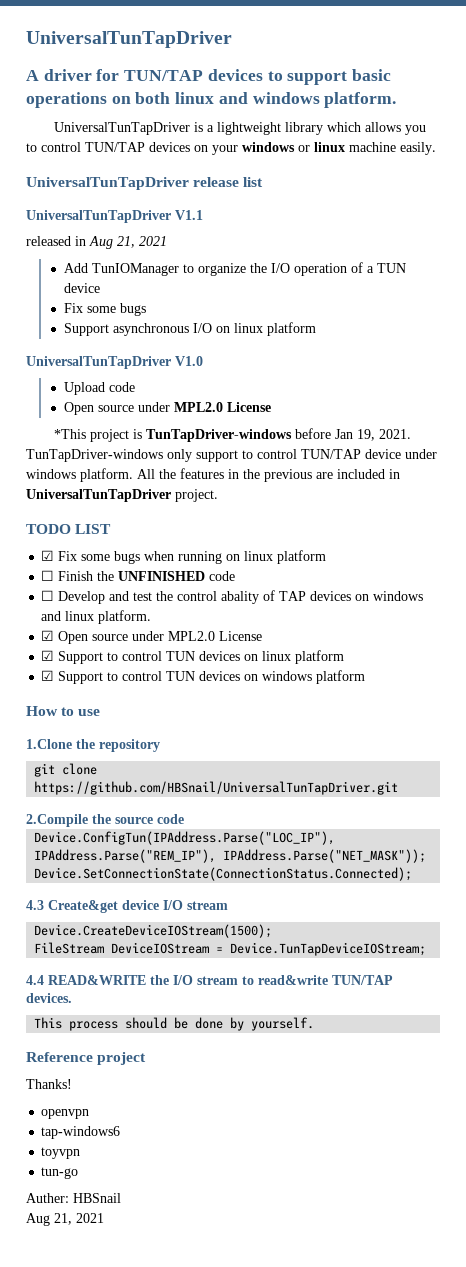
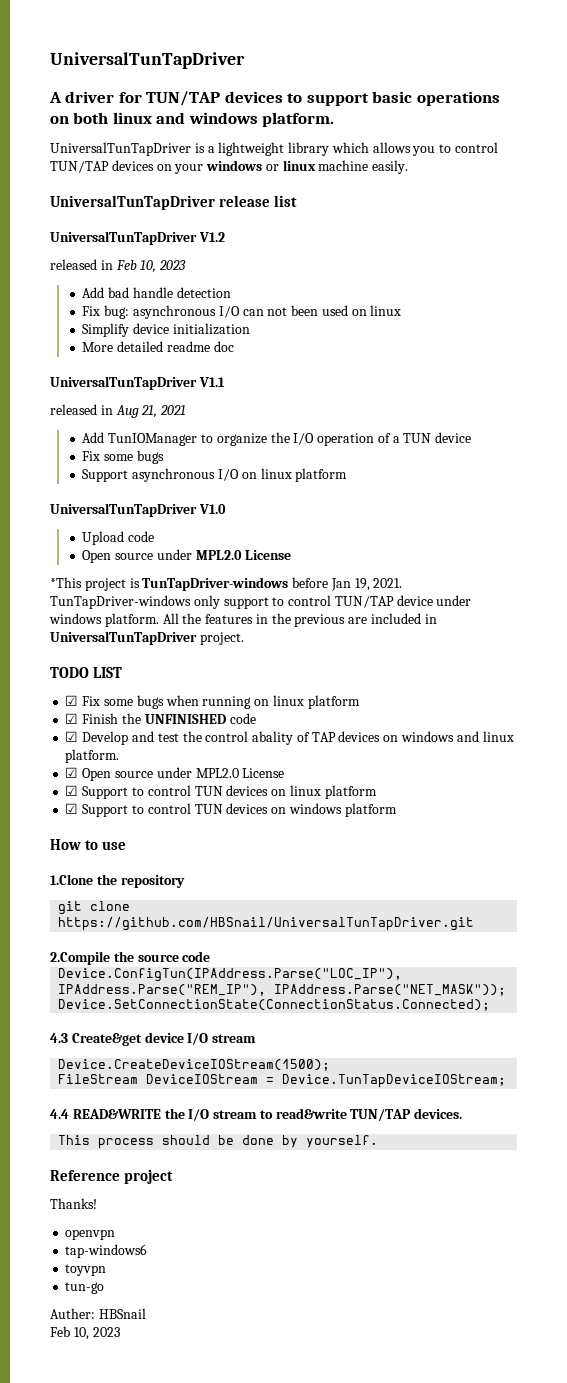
(264, 182) none -> [50,231,225,245] [50,259,187,273] [82,287,231,298] [82,305,402,319] [82,323,250,337] [82,341,234,352] // UniversalTunTapDriver V1.2 // released in Feb 10, 2023 // Add bad handle detection // Fix bug: asynchronous I/O can not been used on linux // Simplify device initialization // More detailed readme doc
[41,570,55,581] ☐ -> [65,713,79,724] ☑
[41,590,55,601] ☐ -> [65,731,79,742] ☑
[26,1213,104,1226] Aug 21, 2021 -> [50,1326,120,1340] Feb 10, 2023

